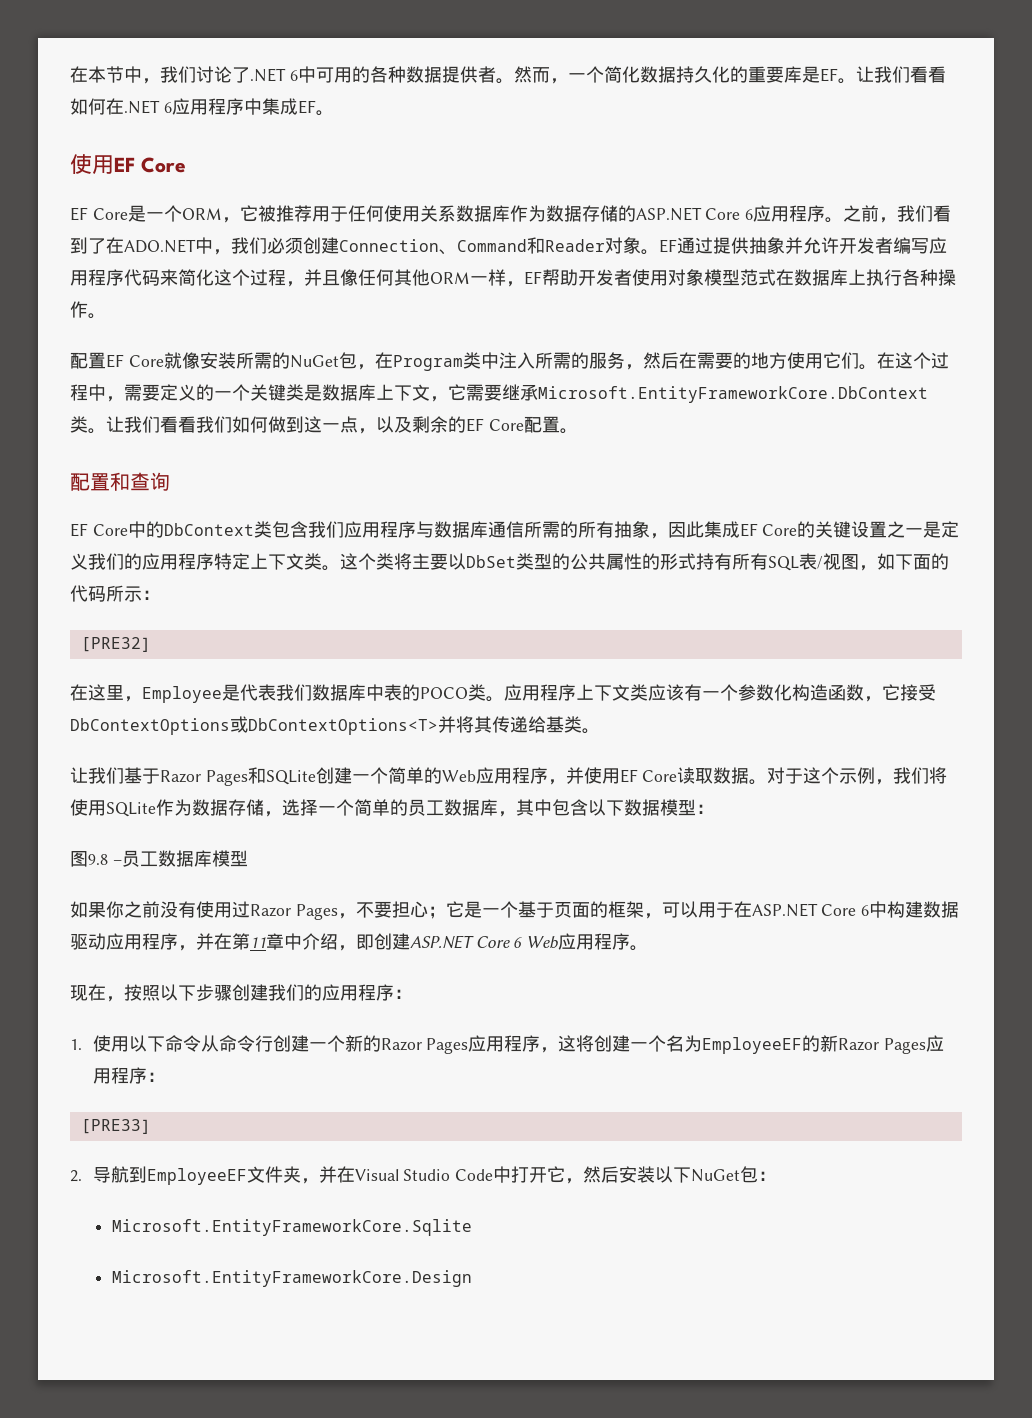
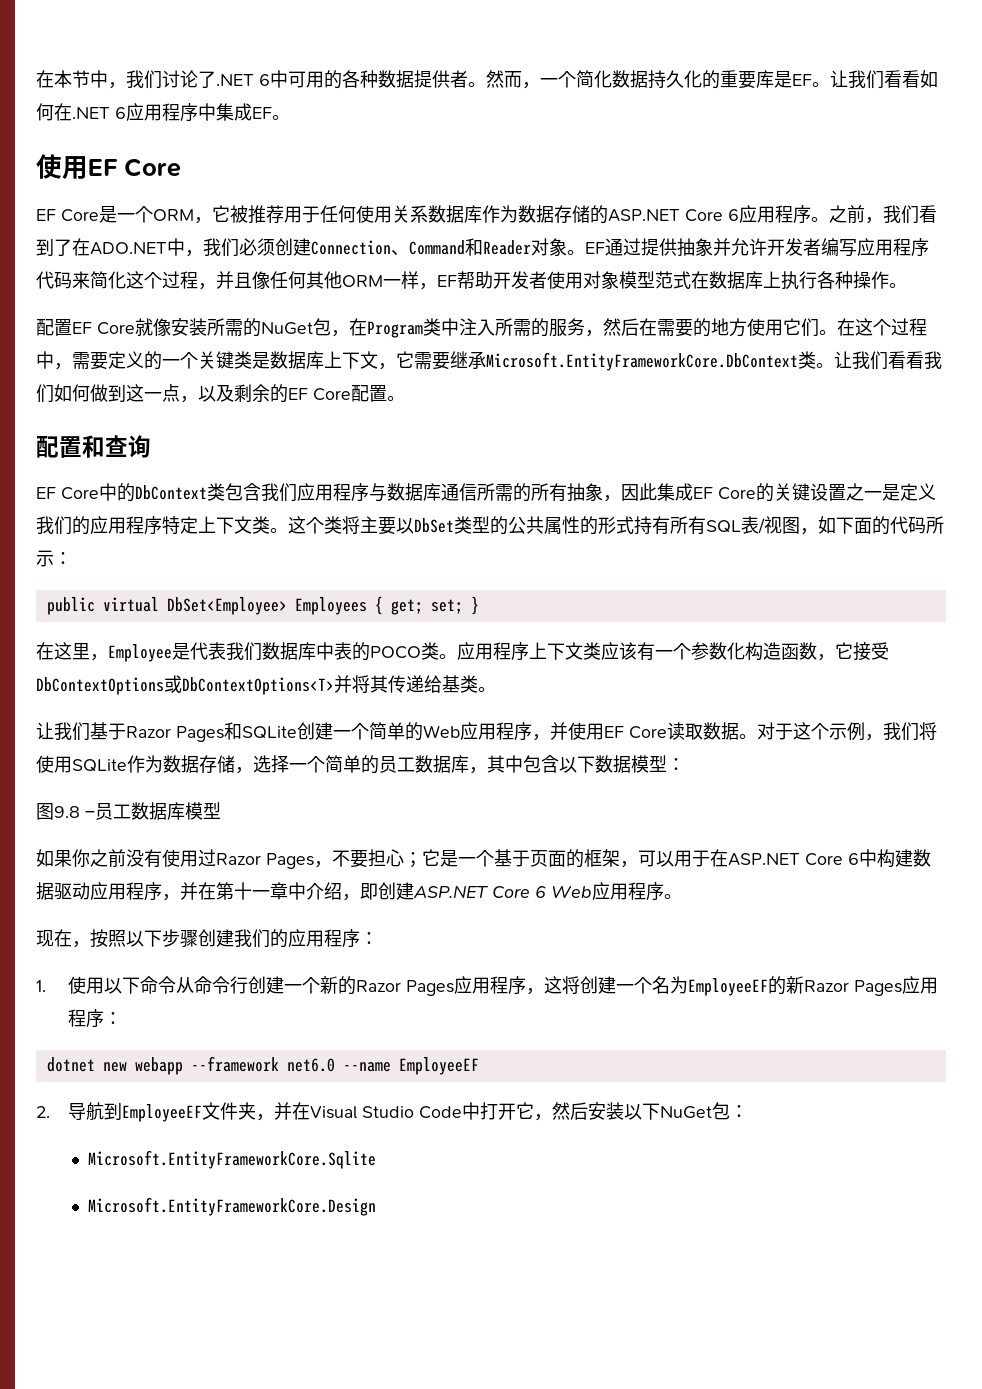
[80,637,151,652] [PRE32] -> [46,596,479,615] public virtual DbSet<Employee> Employees { get; set; }
[250,937,266,948] 11 -> [234,882,270,900] 十一
[80,1119,151,1134] [PRE33] -> [46,1056,479,1075] dotnet new webapp --framework net6.0 --name EmployeeEF

